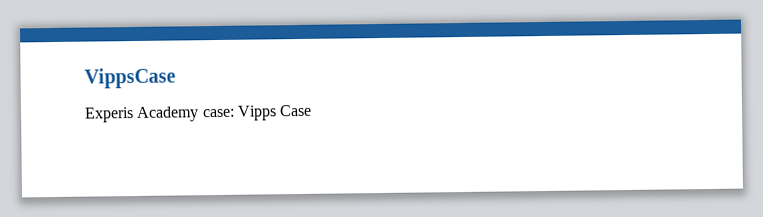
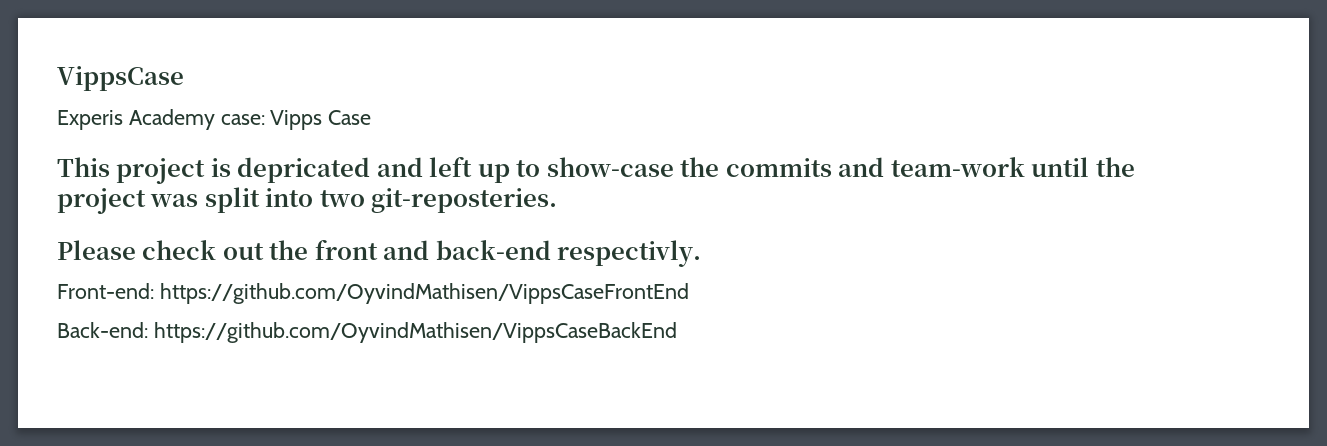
(313, 110) none -> [57,156,1135,184] [57,187,558,214] [57,239,702,267] [57,283,689,304] [57,322,677,343] // This project is depricated and left up to show-case the commits and team-work until the project was split into two git-reposteries. // Please check out the front and back-end respectivly. // Front-end: https://github.com/OyvindMathisen/VippsCaseFrontEnd // Back-end: https://github.com/OyvindMathisen/VippsCaseBackEnd

